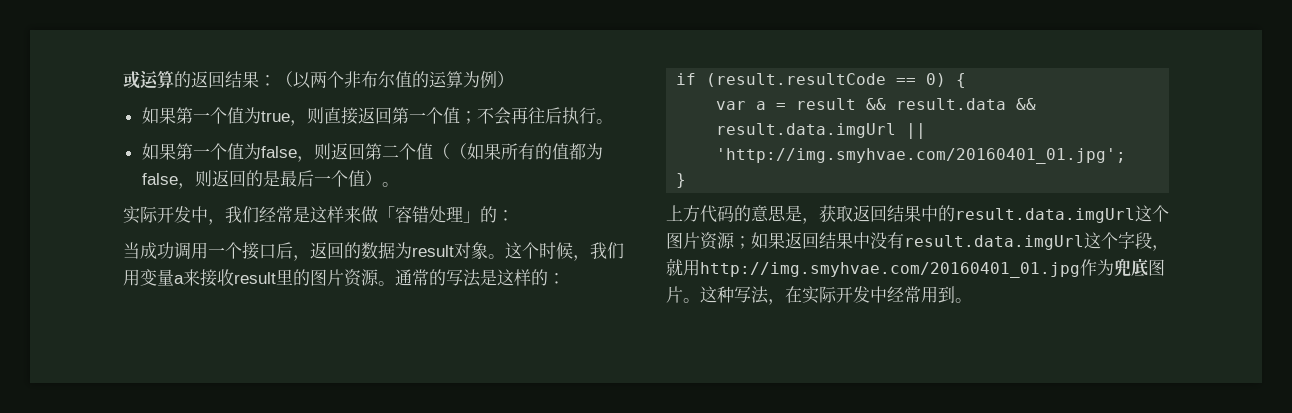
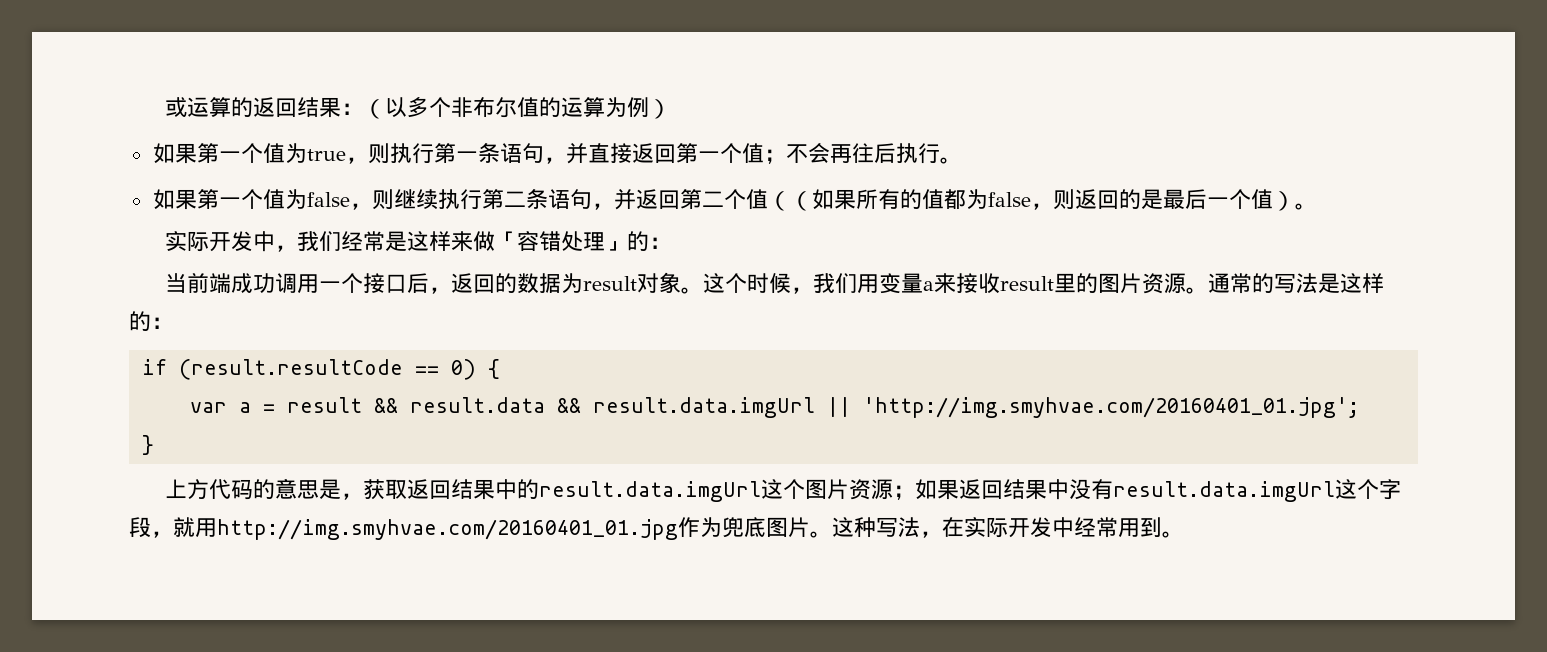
[310,71,327,88] 两 -> [407,97,430,118] 多
(324, 115) none -> [389,143,588,164] 执行第一条语句，并
(331, 151) none -> [393,189,636,210] 继续执行第二条语句，并
(140, 250) none -> [187,272,232,294] 前端

